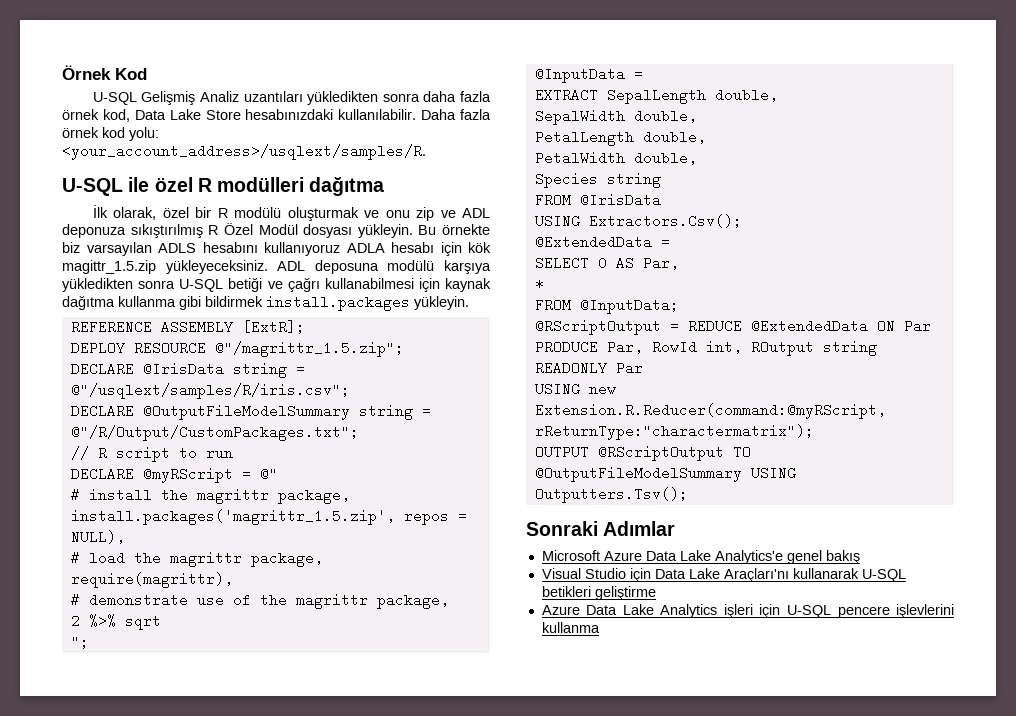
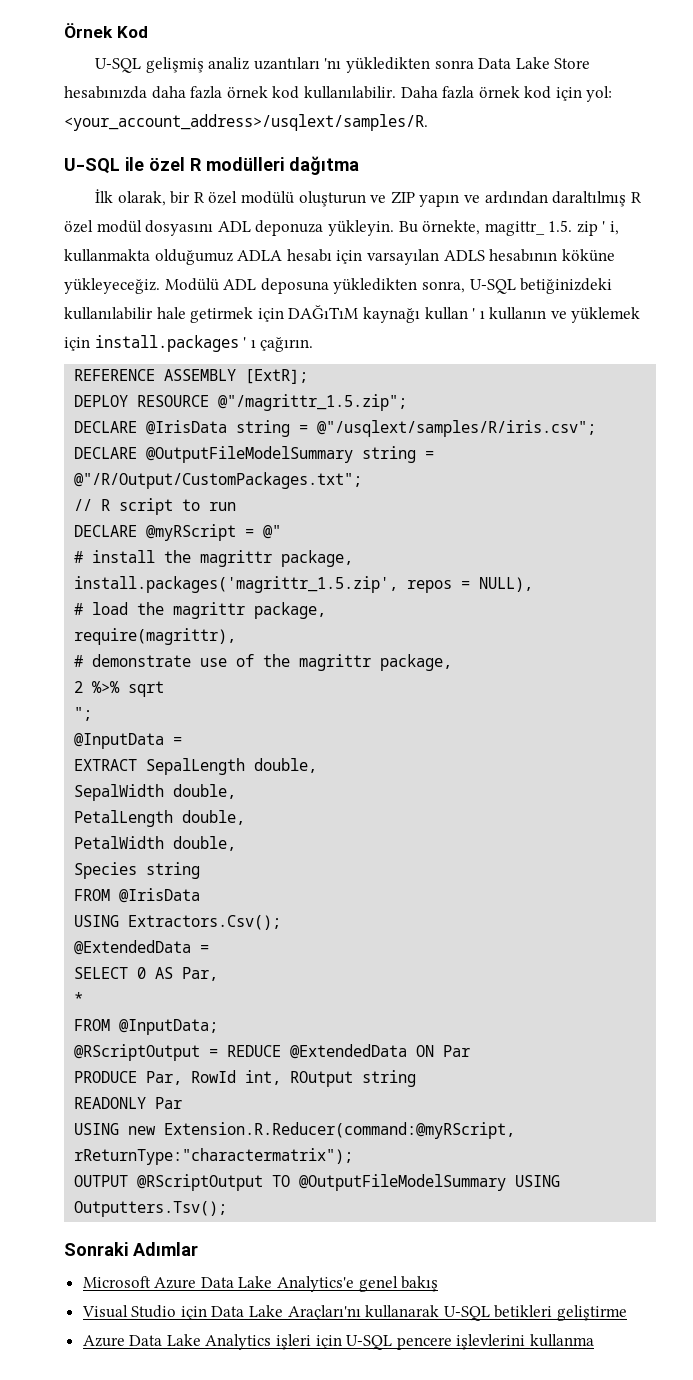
[141,91,491,105] [62,109,334,122] Gelişmiş Analiz uzantıları yükledikten sonra daha fazla örnek kod, Data Lake Store hesabınızdaki -> [145,57,591,73] [64,86,300,99] gelişmiş analiz uzantıları 'nı yükledikten sonra Data Lake Store hesabınızda daha fazla örnek kod
[129,127,159,141] yolu: -> [555,86,613,102] için yol:
[162,207,189,218] özel -> (166, 198) none
[234,207,490,221] [62,223,490,238] [62,242,491,256] [62,260,491,274] [62,277,491,292] [62,295,469,311] modülü oluşturmak ve onu zip ve ADL deponuza sıkıştırılmış R Özel Modül dosyası yükleyin. Bu örnekte biz varsayılan ADLS hesabını kullanıyoruz ADLA hesabı için kök magittr_1.5.zip yükleyeceksiniz. ADL deposuna modülü karşıya yükledikten sonra U-SQL betiği ve çağrı kullanabilmesi için kaynak dağıtma kullanma gibi bildirmek install.packages yükleyin. -> [208,191,642,207] [64,220,620,236] [64,249,615,265] [64,278,613,294] [64,305,641,323] [64,335,314,352] özel modülü oluşturun ve ZIP yapın ve ardından daraltılmış R özel modül dosyasını ADL deponuza yükleyin. Bu örnekte, magittr_ 1.5. zip ' i, kullanmakta olduğumuz ADLA hesabı için varsayılan ADLS hesabının köküne yükleyeceğiz. Modülü ADL deposuna yükledikten sonra, U-SQL betiğinizdeki kullanılabilir hale getirmek için DAĞıTıM kaynağı kullan ' ı kullanın ve yüklemek için install.packages ' ı çağırın.

